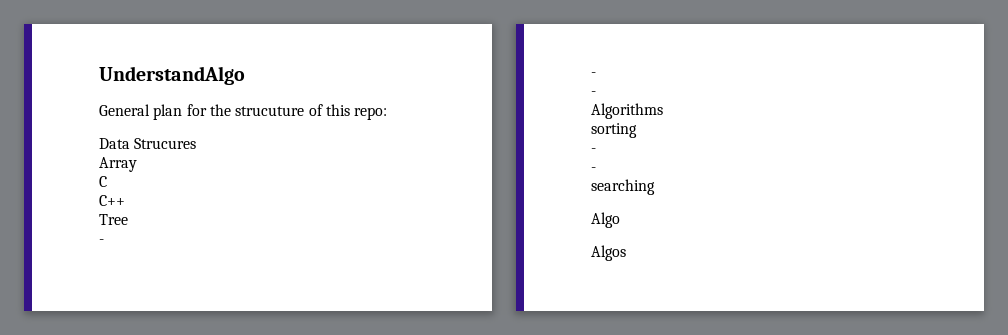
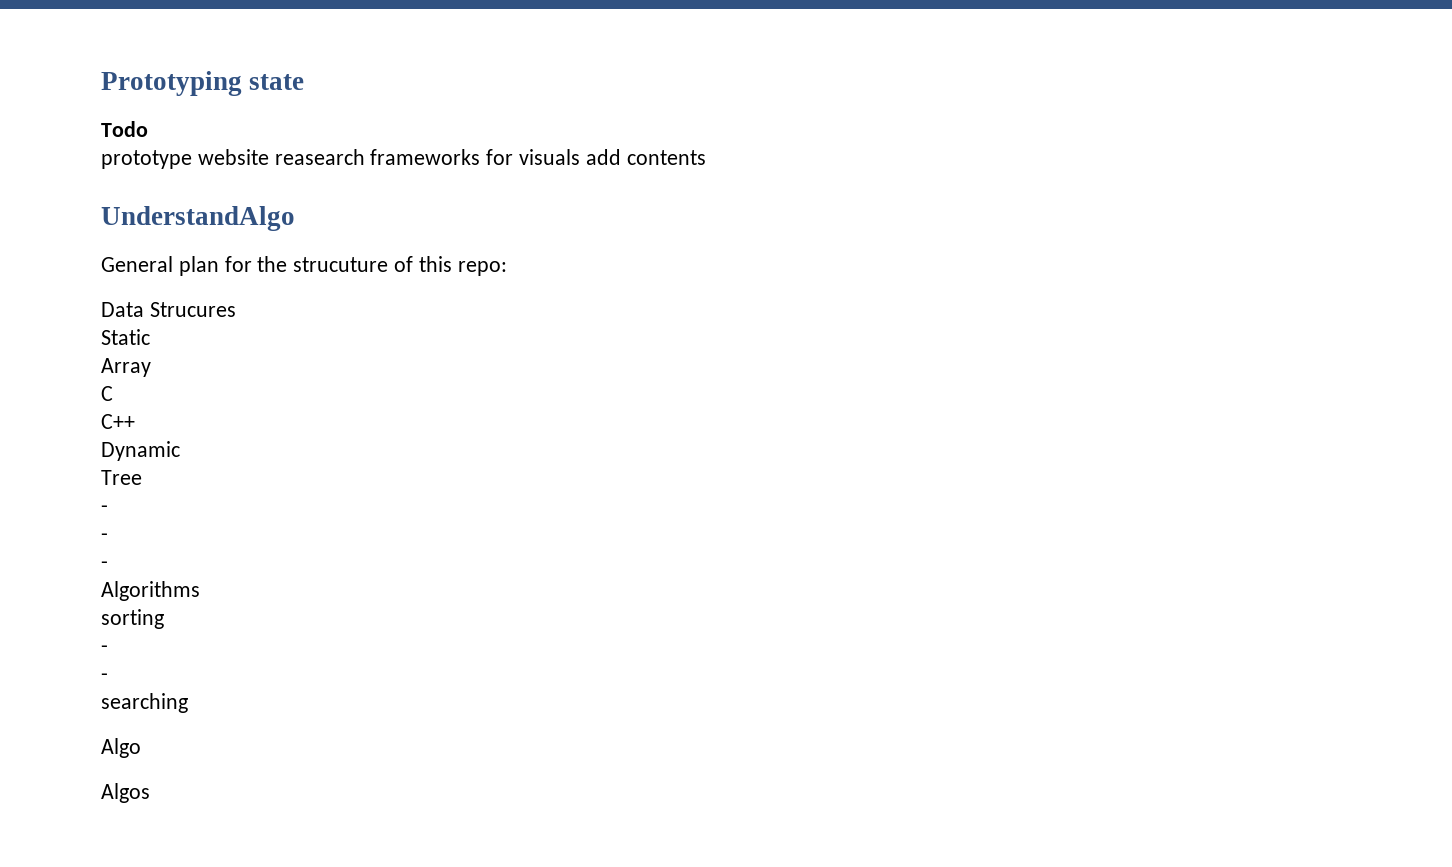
(99, 75) none -> [101,71,305,96] [101,121,148,137] [101,149,706,169] Prototyping state // Todo // prototype website reasearch frameworks for visuals add contents //
(197, 143) none -> [101,329,150,345] // Static
(125, 200) none -> [101,441,180,461] // Dynamic

